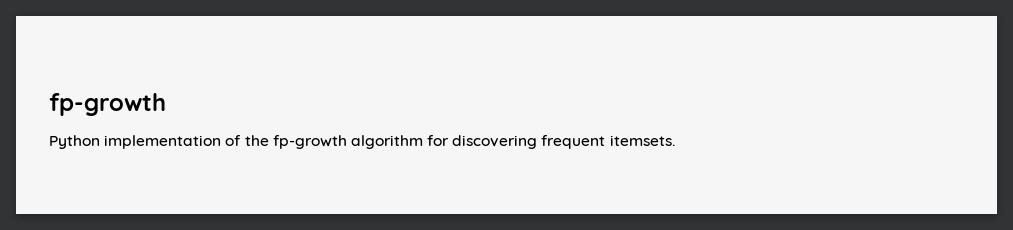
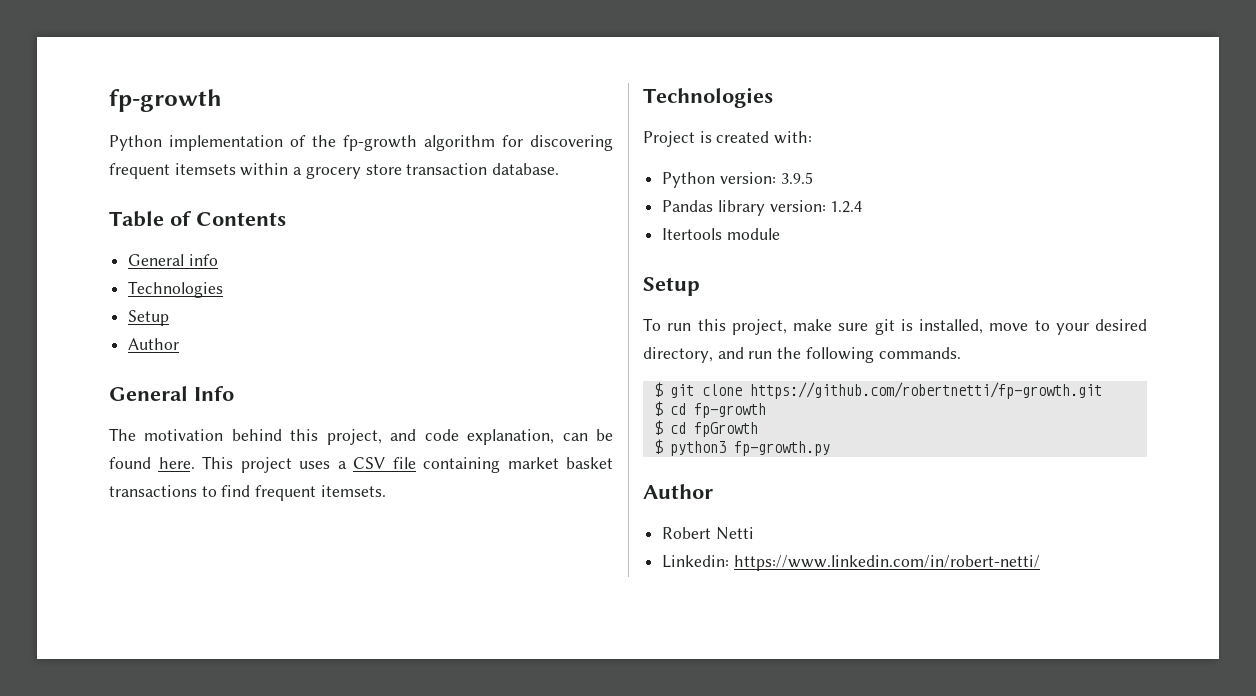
[609,135,675,146] itemsets. -> [174,163,560,179] [109,211,286,227] [128,254,218,266] [128,281,224,298] [128,310,170,326] [128,338,180,350] [109,386,234,401] [109,428,614,445] [109,456,613,473] [109,485,386,501] [643,87,773,108] [643,131,813,147] [662,172,813,188] [662,200,863,216] [662,228,780,240] [643,277,700,296] [643,318,1147,335] [643,347,961,363] [653,382,1102,399] [653,401,766,418] [653,420,758,437] [653,439,830,456] [643,484,713,499] [662,527,754,540] [662,555,1040,571] itemsets within a grocery store transaction database. // Table of Contents // General info // Technologies // Setup // Author // General Info // The motivation behind this project, and code explanation, can be found here. This project uses a CSV file containing market basket transactions to find frequent itemsets. // Technologies // Project is created with: // Python version: 3.9.5 // Pandas library version: 1.2.4 // Itertools module // Setup // To run this project, make sure git is installed, move to your desired directory, and run the following commands. // $ git clone https://github.com/robertnetti/fp-growth.git // $ cd fp-growth // $ cd fpGrowth // $ python3 fp-growth.py // Author // Robert Netti // Linkedin: https://www.linkedin.com/in/robert-netti/

